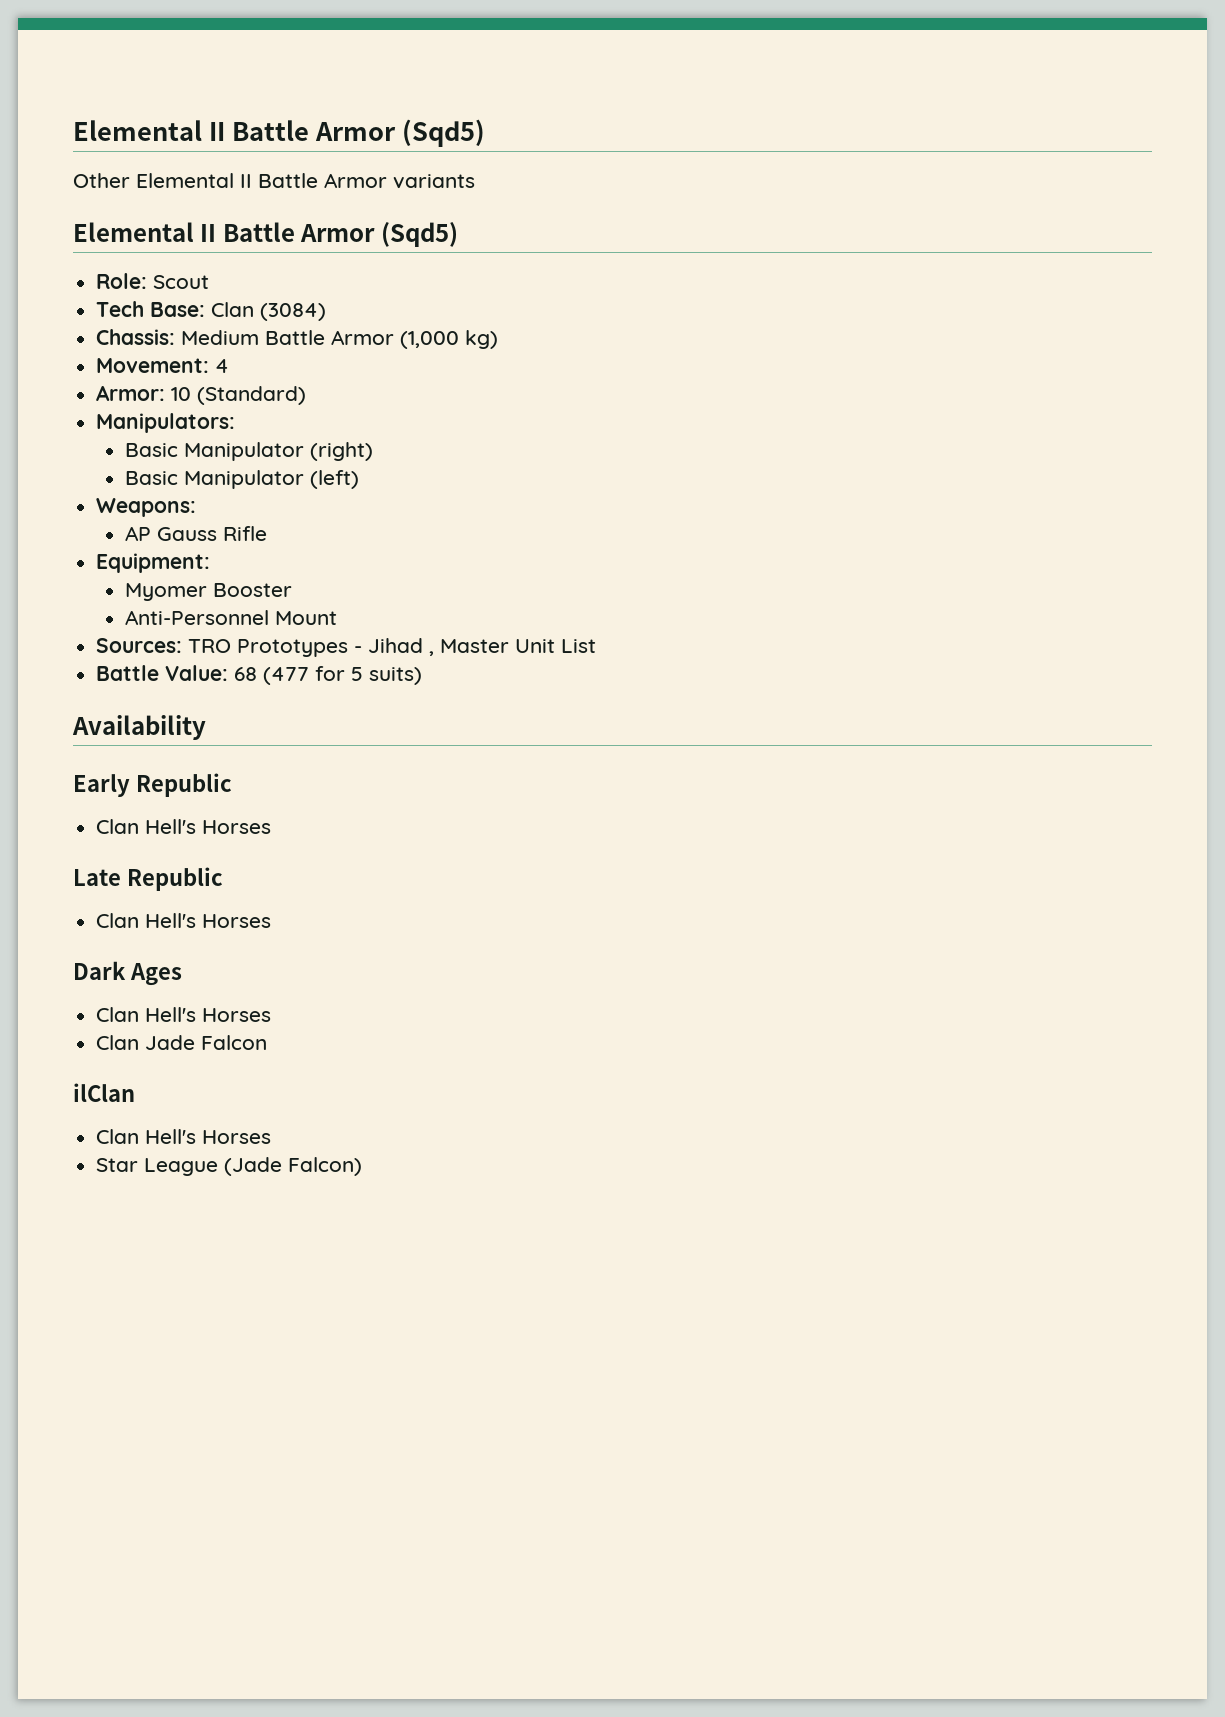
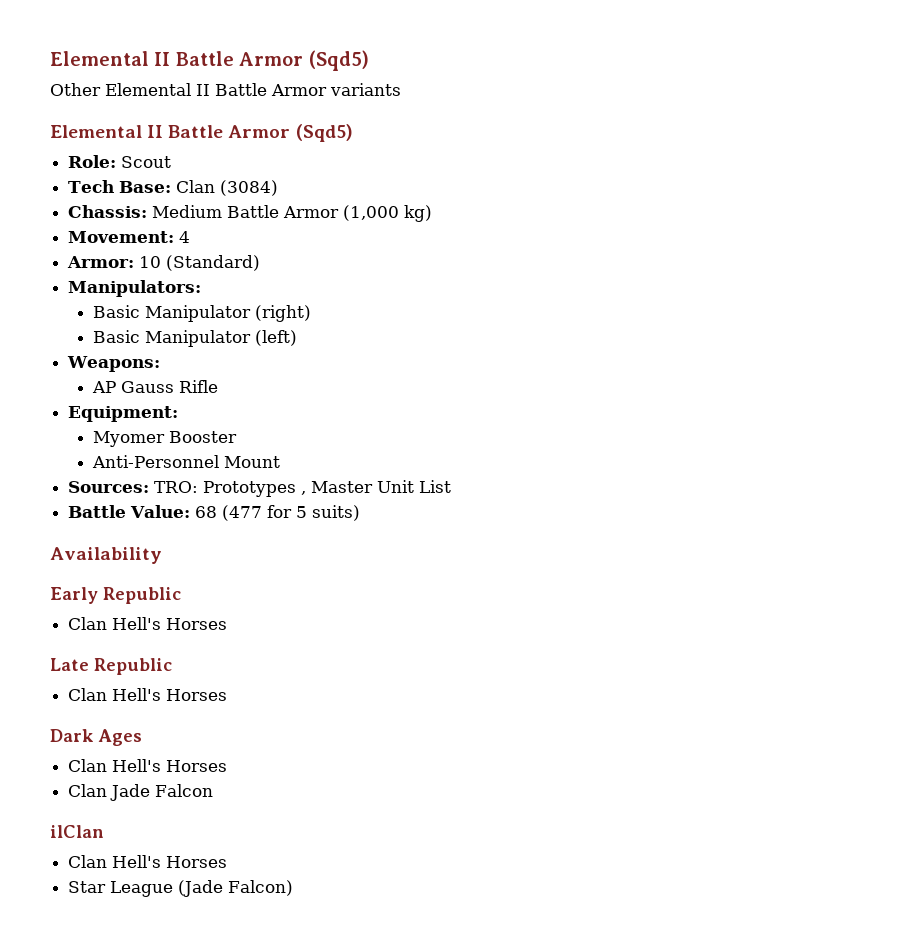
[188,638,424,657] TRO Prototypes - Jihad -> [154,481,297,497] TRO: Prototypes

